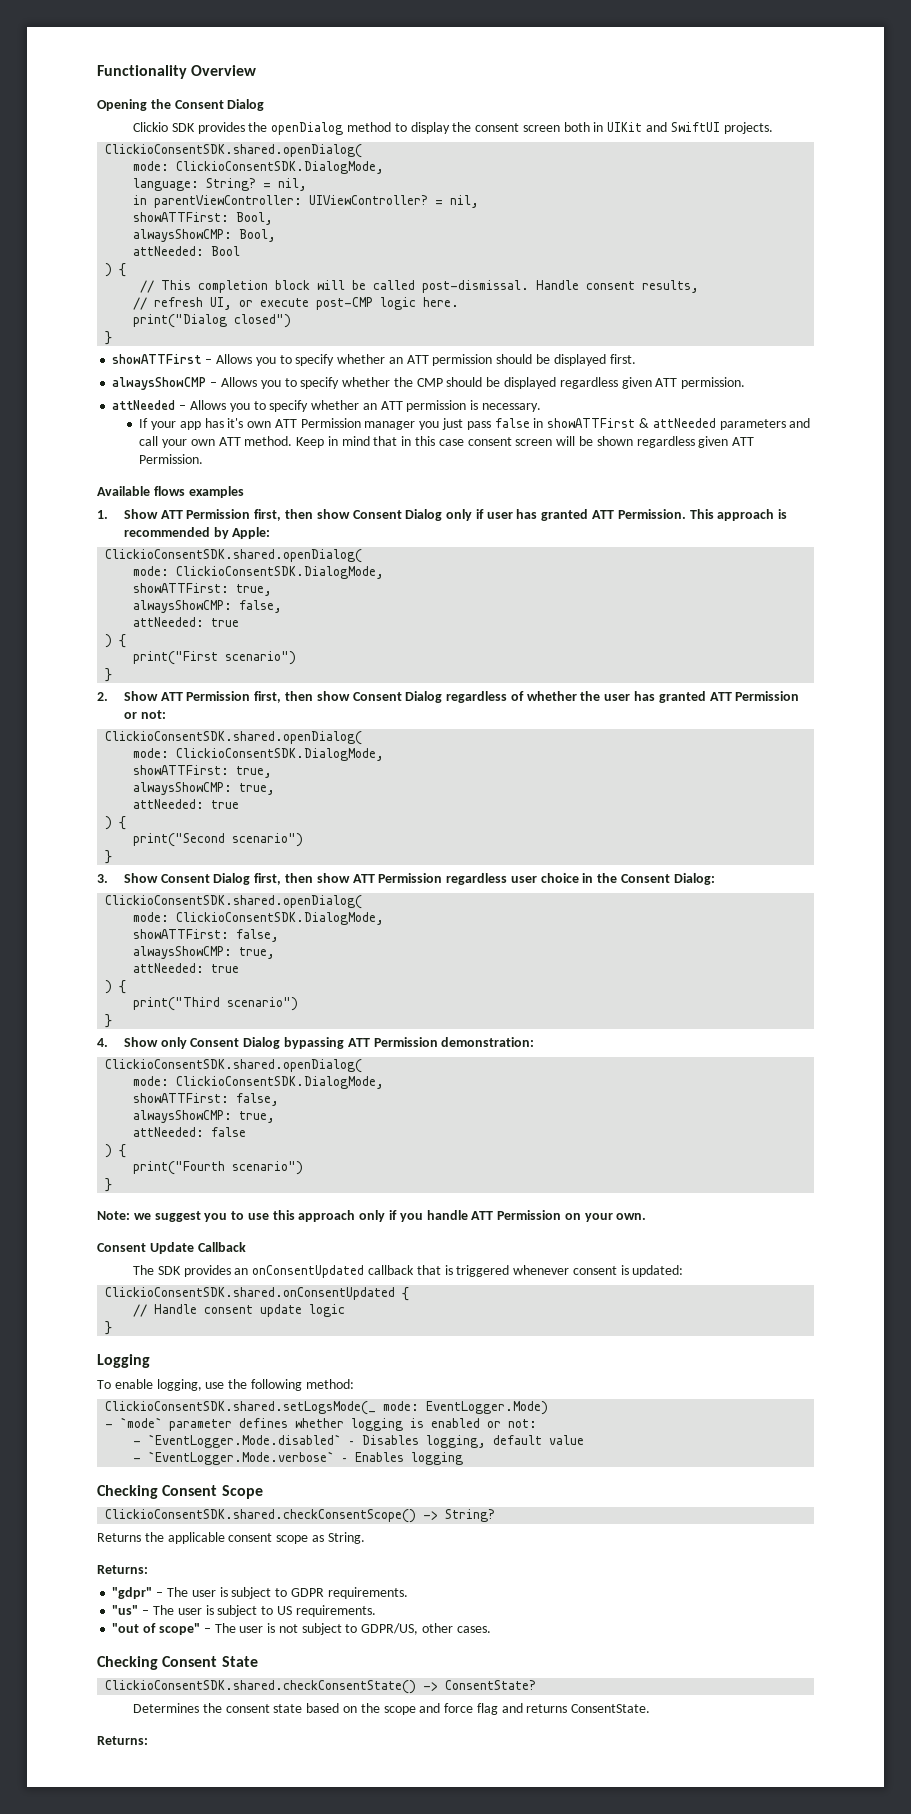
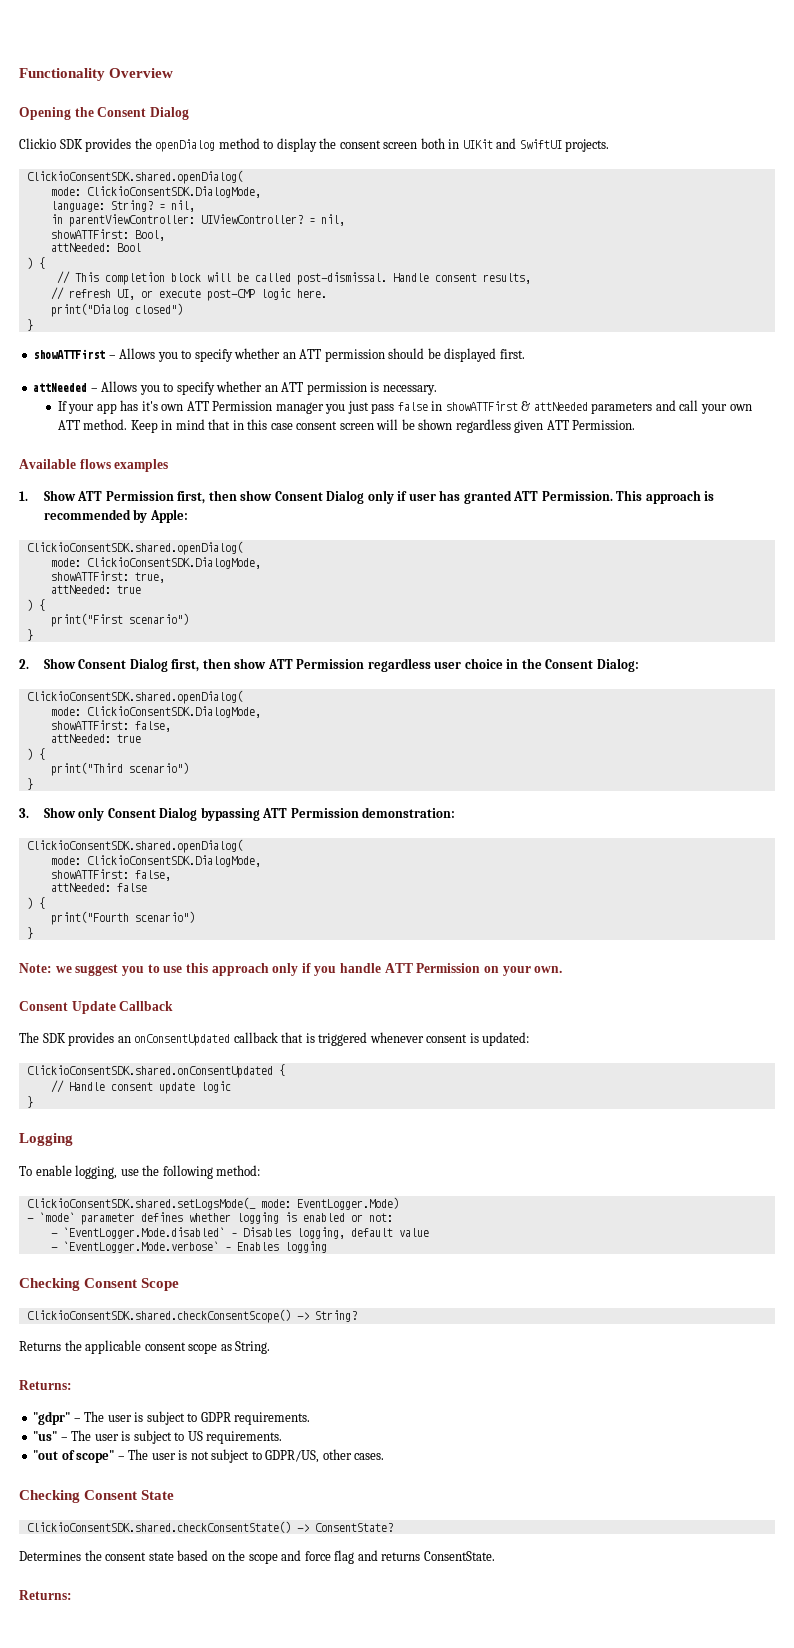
[133,229,277,242] // alwaysShowCMP: Bool, -> (165, 235) none
[112,377,746,390] // alwaysShowCMP – Allows you to specify whether the CMP should be displayed regardless given ATT permission. -> (525, 354) none
[133,600,283,613] // alwaysShowCMP: false, -> (165, 577) none
[160,691,800,703] [123,710,166,719] [105,731,363,745] [133,748,385,761] [133,765,273,778] [133,782,276,795] [133,799,240,809] [105,816,127,830] [133,833,304,847] [105,850,113,864] [97,873,158,883] ATT Permission first, then show Consent Dialog regardless of whether the user has granted ATT Permission or not: // ClickioConsentSDK.shared.openDialog( // mode: ClickioConsentSDK.DialogMode, // showATTFirst: true, // alwaysShowCMP: true, // attNeeded: true // ) { // print("Second scenario") // } // 3. Show -> (76, 663) none
[133,946,276,959] // alwaysShowCMP: true, -> (171, 726) none
[97,1038,108,1047] 4. -> [19,808,29,818] 3.
[133,1110,276,1123] // alwaysShowCMP: true, -> (171, 875) none

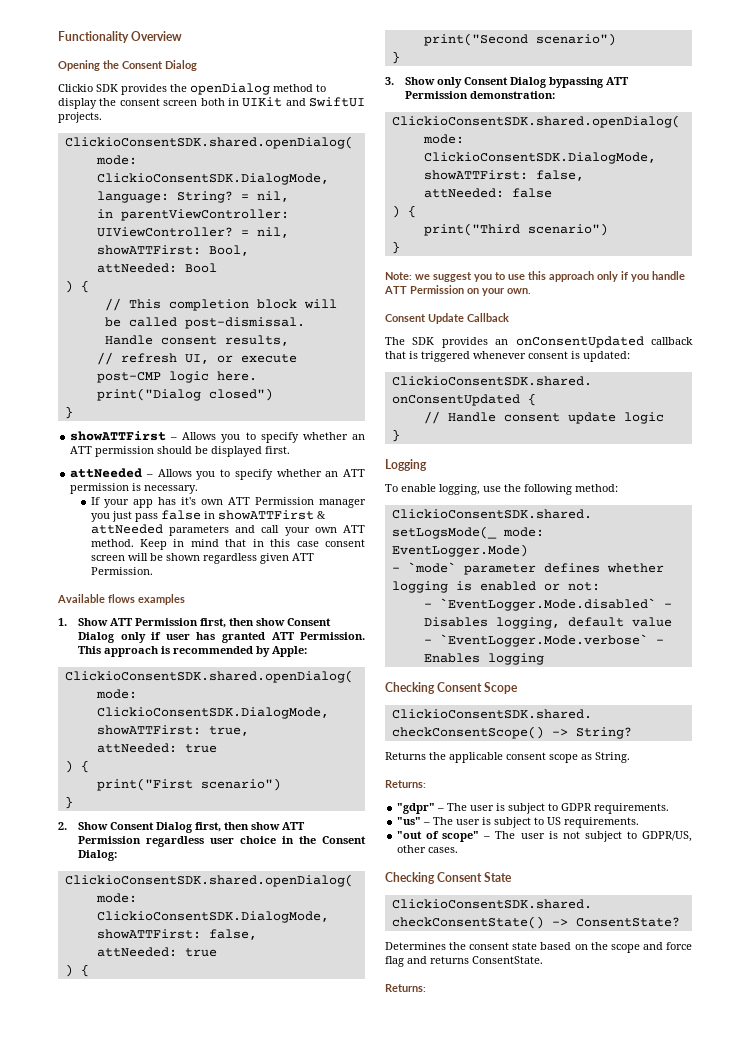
[50,762,123,776] print("Third -> [423,33,528,46] print("Second
[50,911,129,925] print("Fourth -> [423,223,520,236] print("Third

